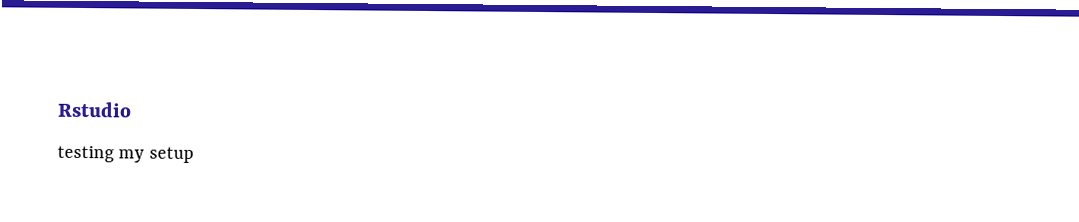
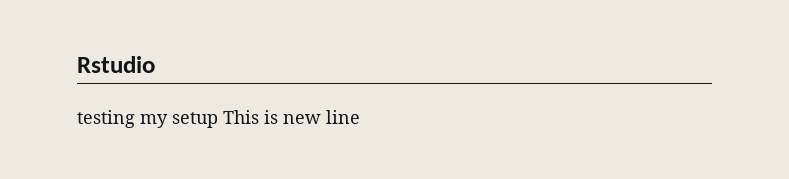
(194, 154) none -> [223,110,360,124] This is new line

